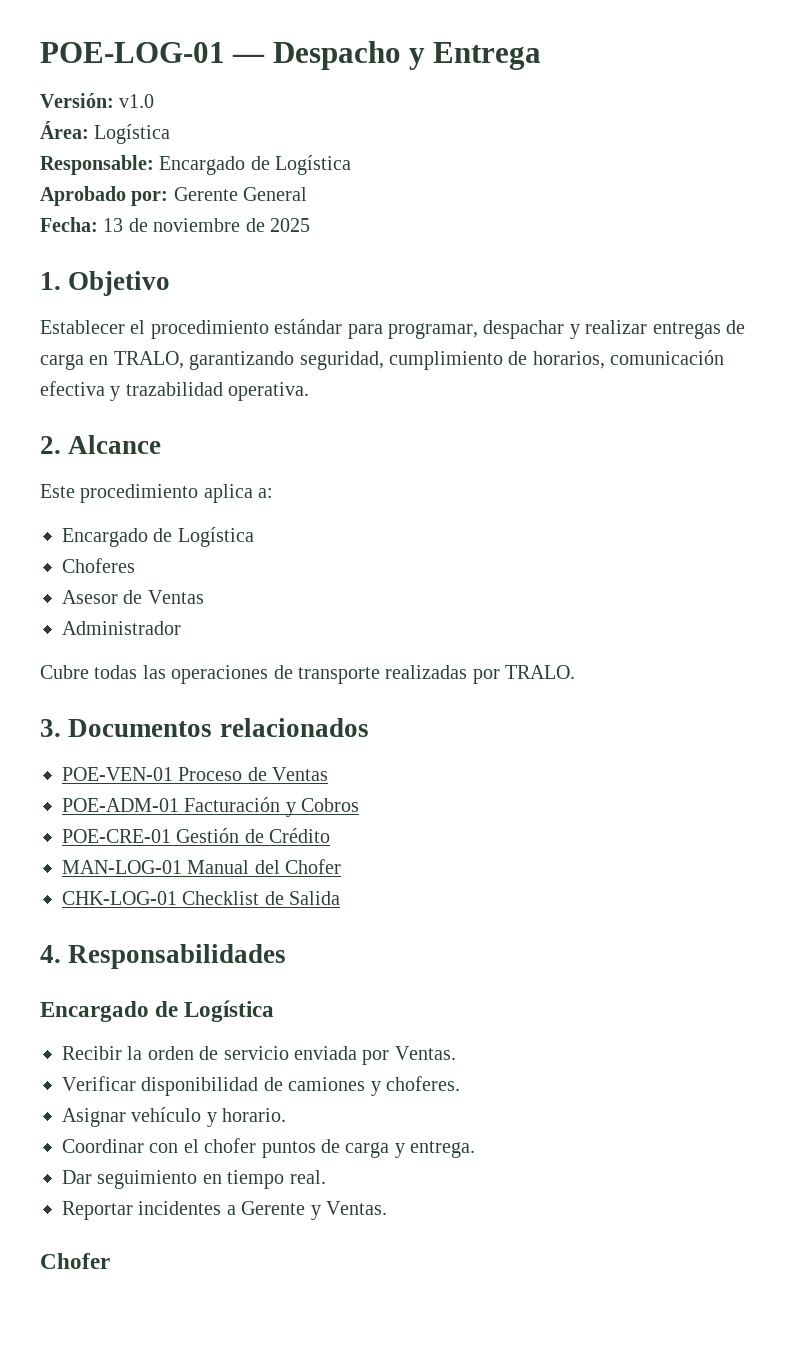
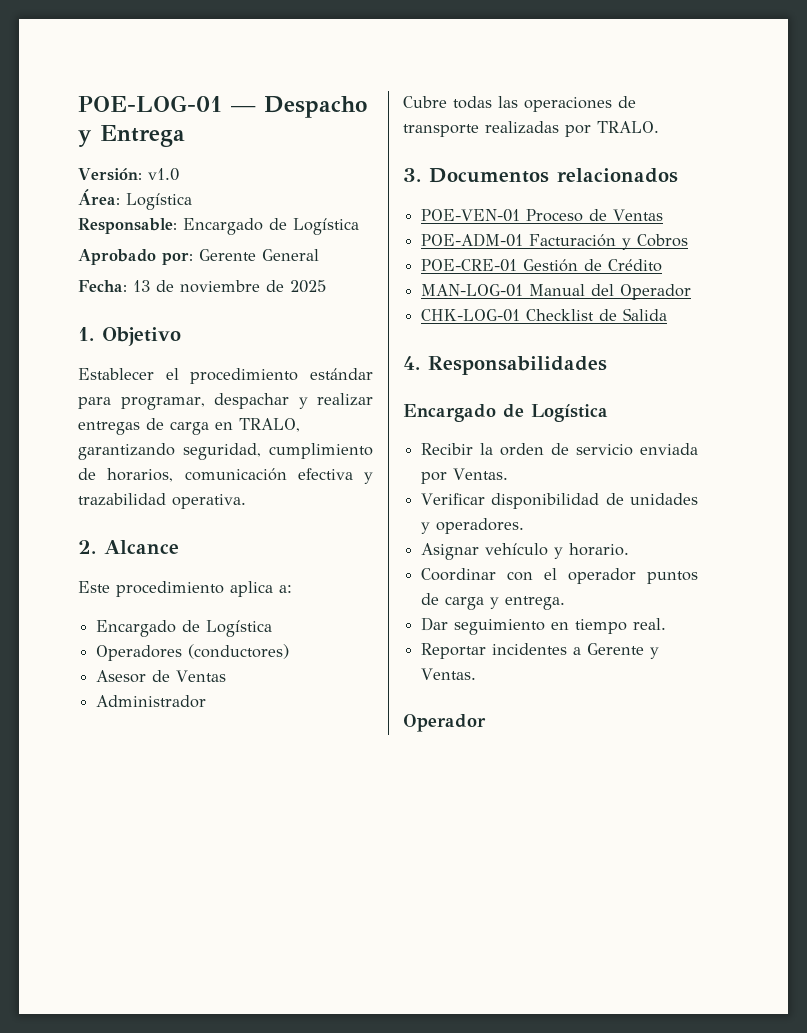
[62,558,135,573] Choferes -> [96,644,290,661] Operadores (conductores)
[285,859,342,874] Chofer -> [620,284,692,300] Operador
[288,1076,460,1096] camiones y choferes. -> [630,493,698,505] [421,518,525,534] unidades y operadores.
[204,1138,257,1153] chofer -> [568,568,637,584] operador
[40,1253,110,1269] Chofer -> [403,714,486,732] Operador

